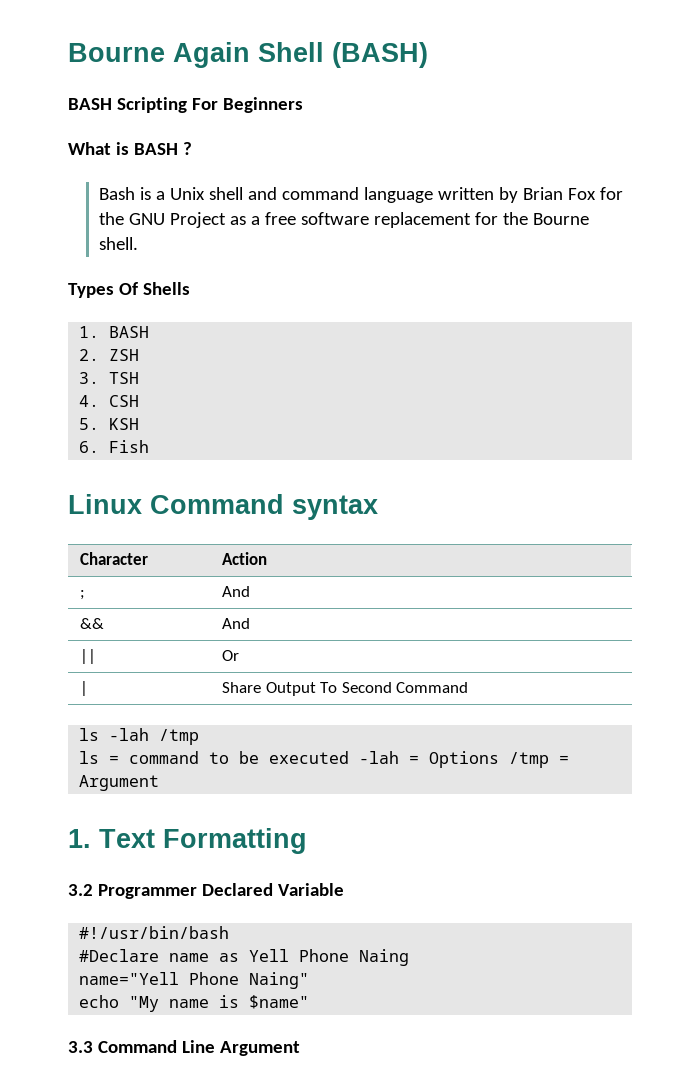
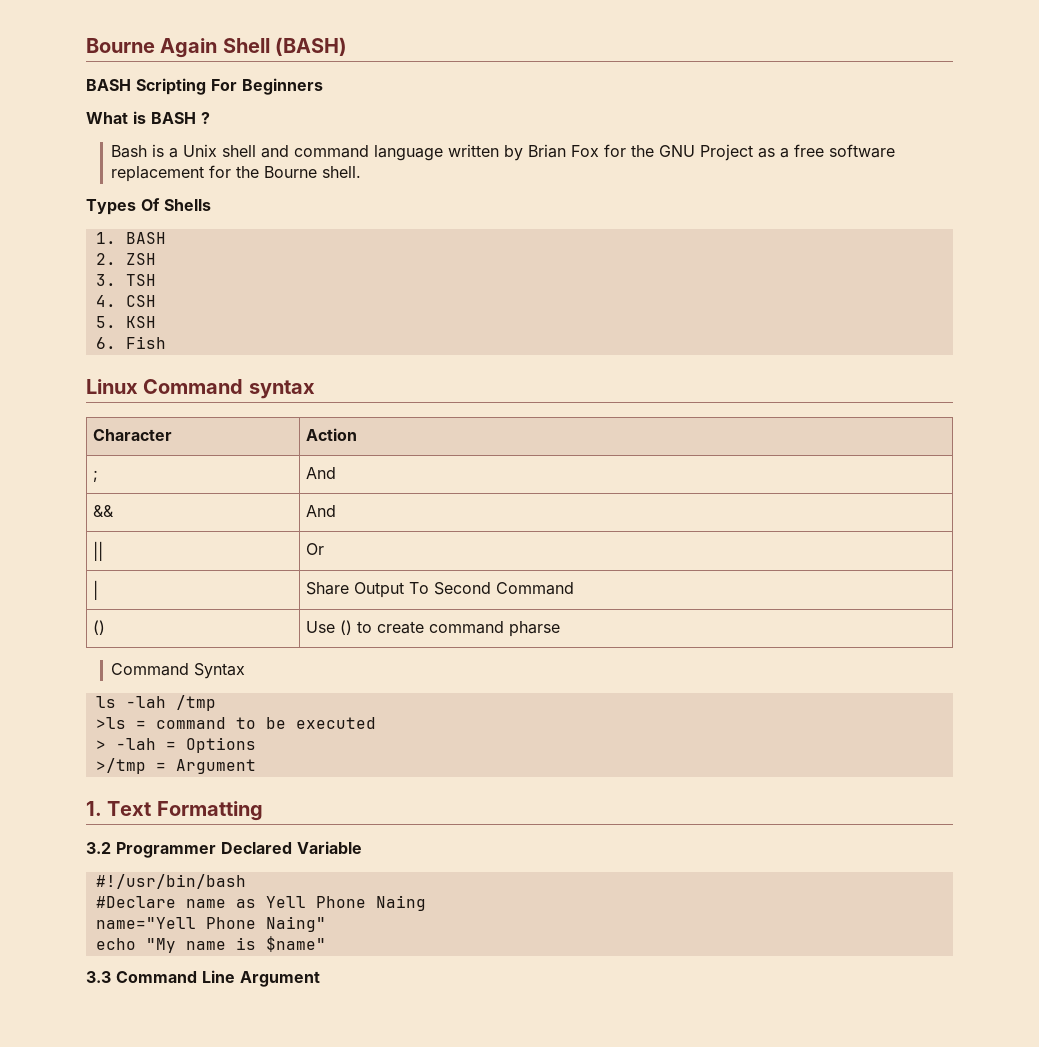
(469, 687) none -> [92,620,105,635] [305,620,560,637] [111,663,246,679] // () | Use () to create command pharse // Command Syntax
[79,751,100,764] ls -> [95,717,126,729] >ls
(350, 757) none -> [95,740,106,750] // >
[509,752,550,768] /tmp -> [95,758,146,774] // >/tmp

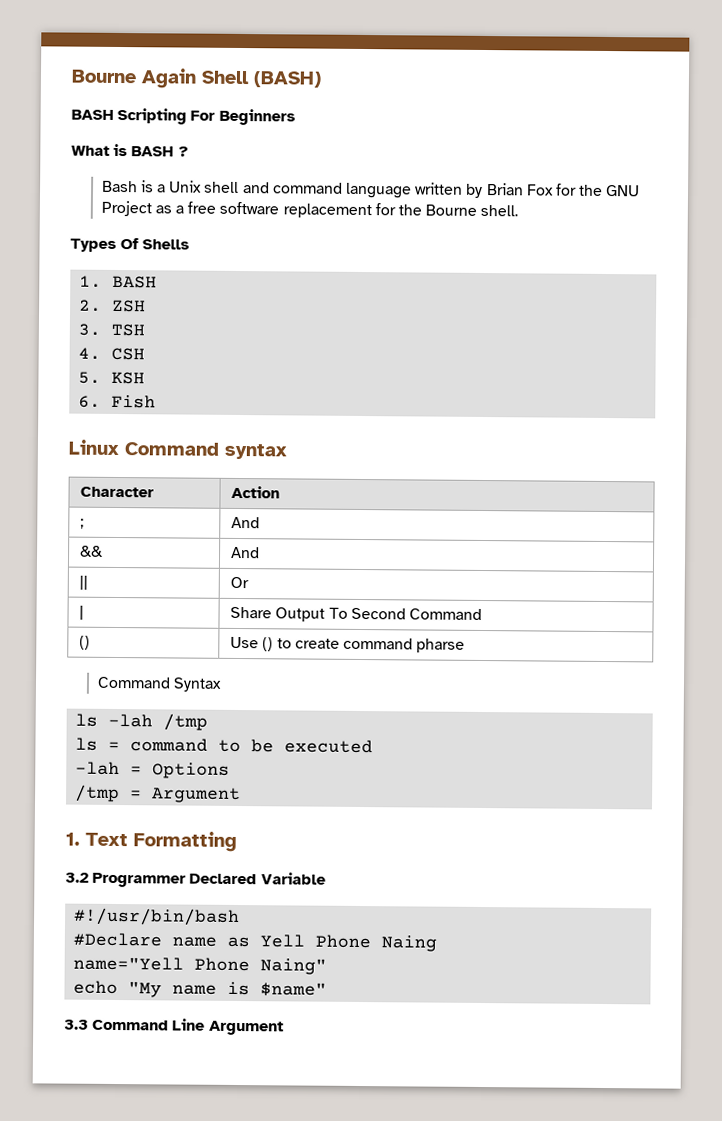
[95,717,126,729] >ls -> [75,737,99,751] ls
[95,740,106,750] > -> (374, 746) none
[95,758,146,774] >/tmp -> [75,784,121,803] /tmp

